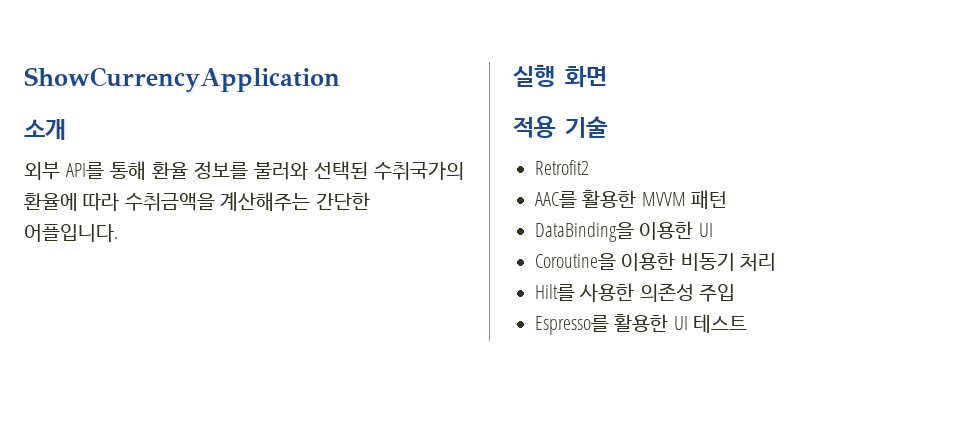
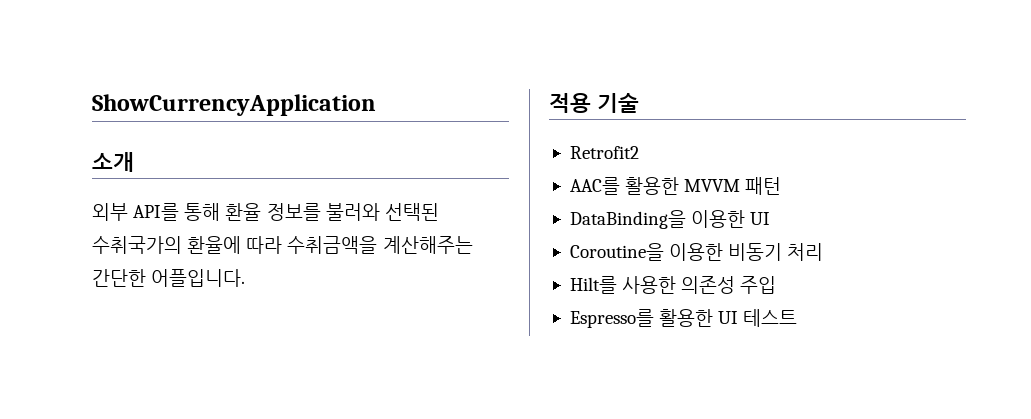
[513,65,607,87] // 실행 화면 -> (246, 278) none

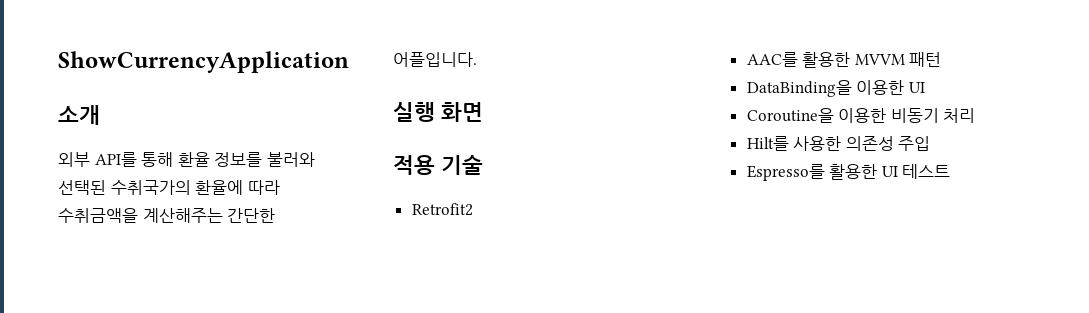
(246, 278) none -> [393,102,483,122] // 실행 화면

